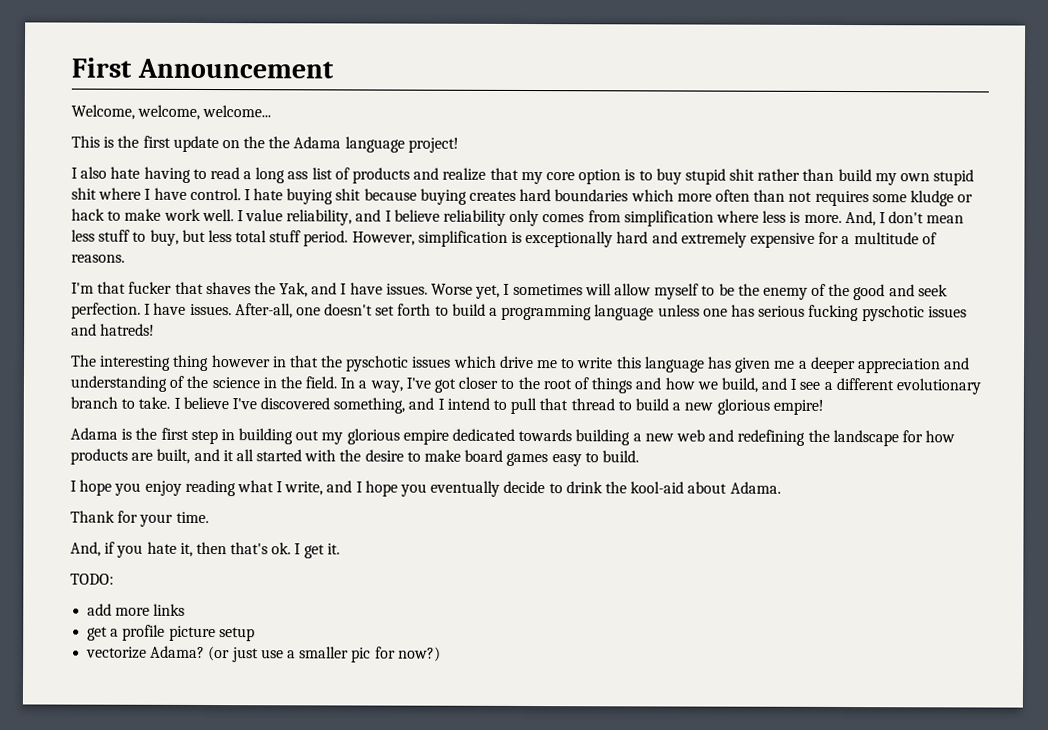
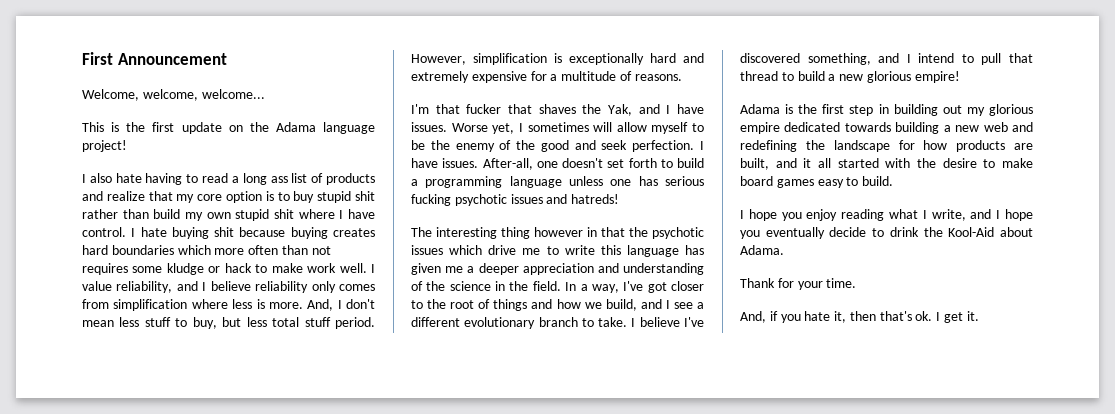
[268,136,291,149] the -> (269, 127) none
[861,305,925,322] pyschotic -> [454,194,507,206] psychotic
[345,355,410,372] pyschotic -> [652,227,704,239] psychotic
[630,481,685,494] kool-aid -> [948,227,995,237] Kool-Aid
[70,573,114,585] [87,603,186,616] [87,624,255,642] [86,645,441,663] // TODO: // add more links // get a profile picture setup // vectorize Adama? (or just use a smaller pic for now?) -> (979, 316) none

